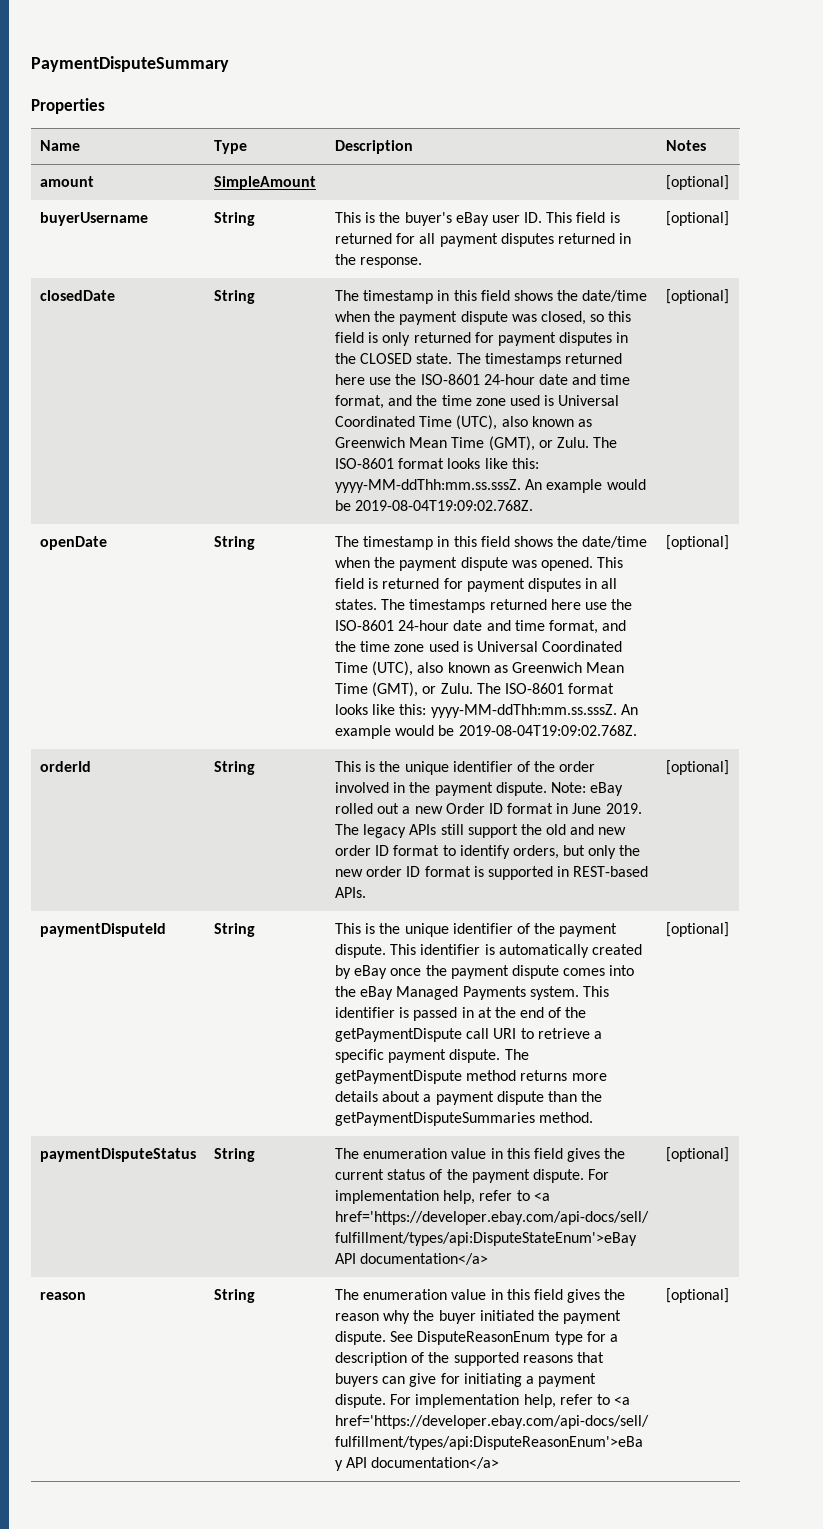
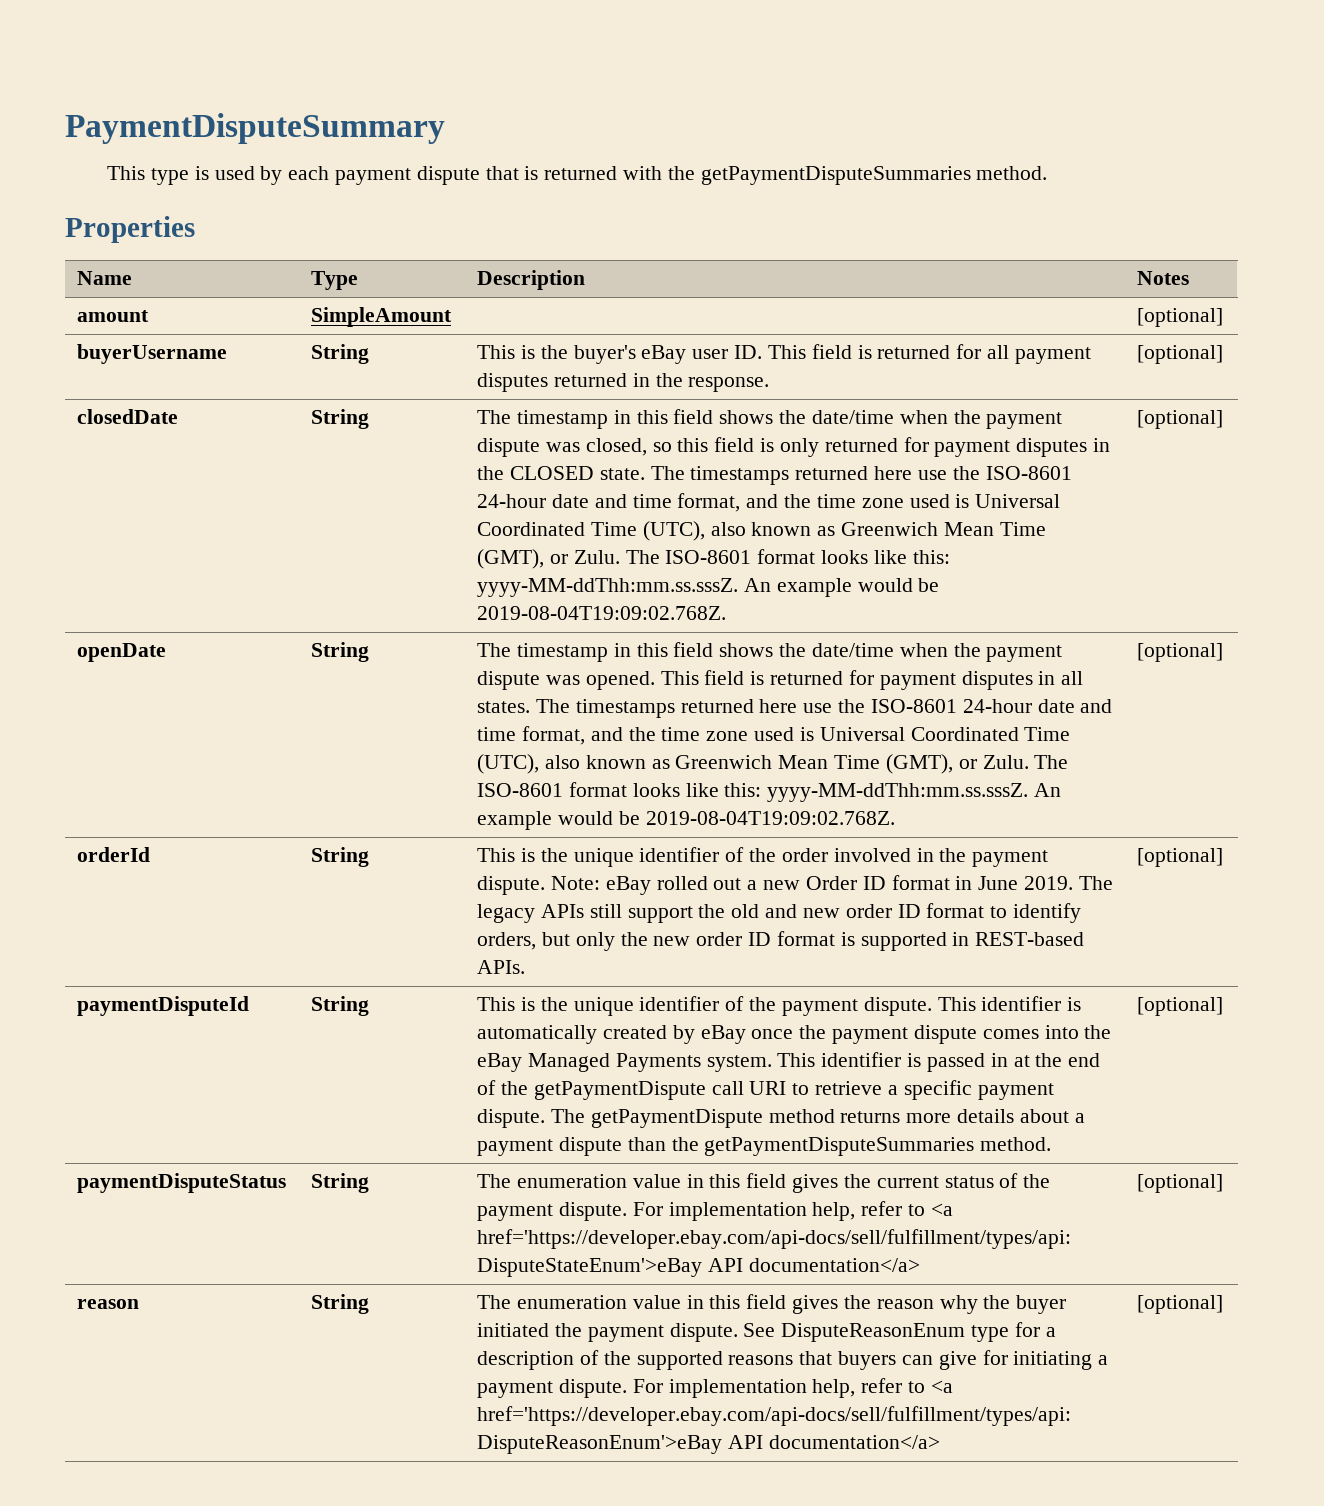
(229, 64) none -> [107,166,1048,185] // This type is used by each payment dispute that is returned with the getPaymentDisputeSummaries method.

